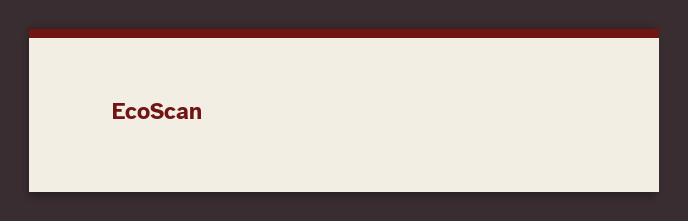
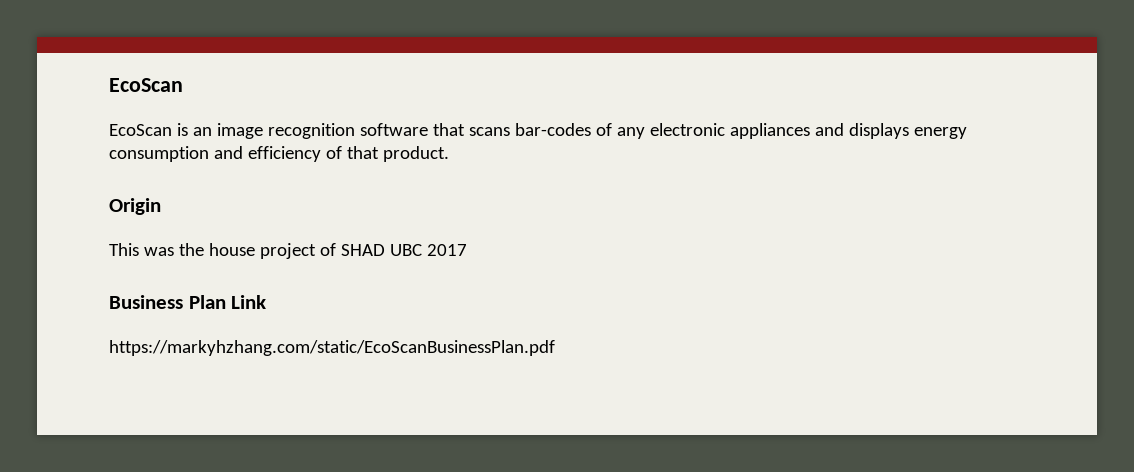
[112,103,202,119] EcoScan -> [109,78,183,92] [109,123,967,139] [109,146,449,162] [109,198,161,215] [109,243,467,259] [109,295,267,309] [109,340,555,356] EcoScan // EcoScan is an image recognition software that scans bar-codes of any electronic appliances and displays energy consumption and efficiency of that product. // Origin // This was the house project of SHAD UBC 2017 // Business Plan Link // https://markyhzhang.com/static/EcoScanBusinessPlan.pdf

